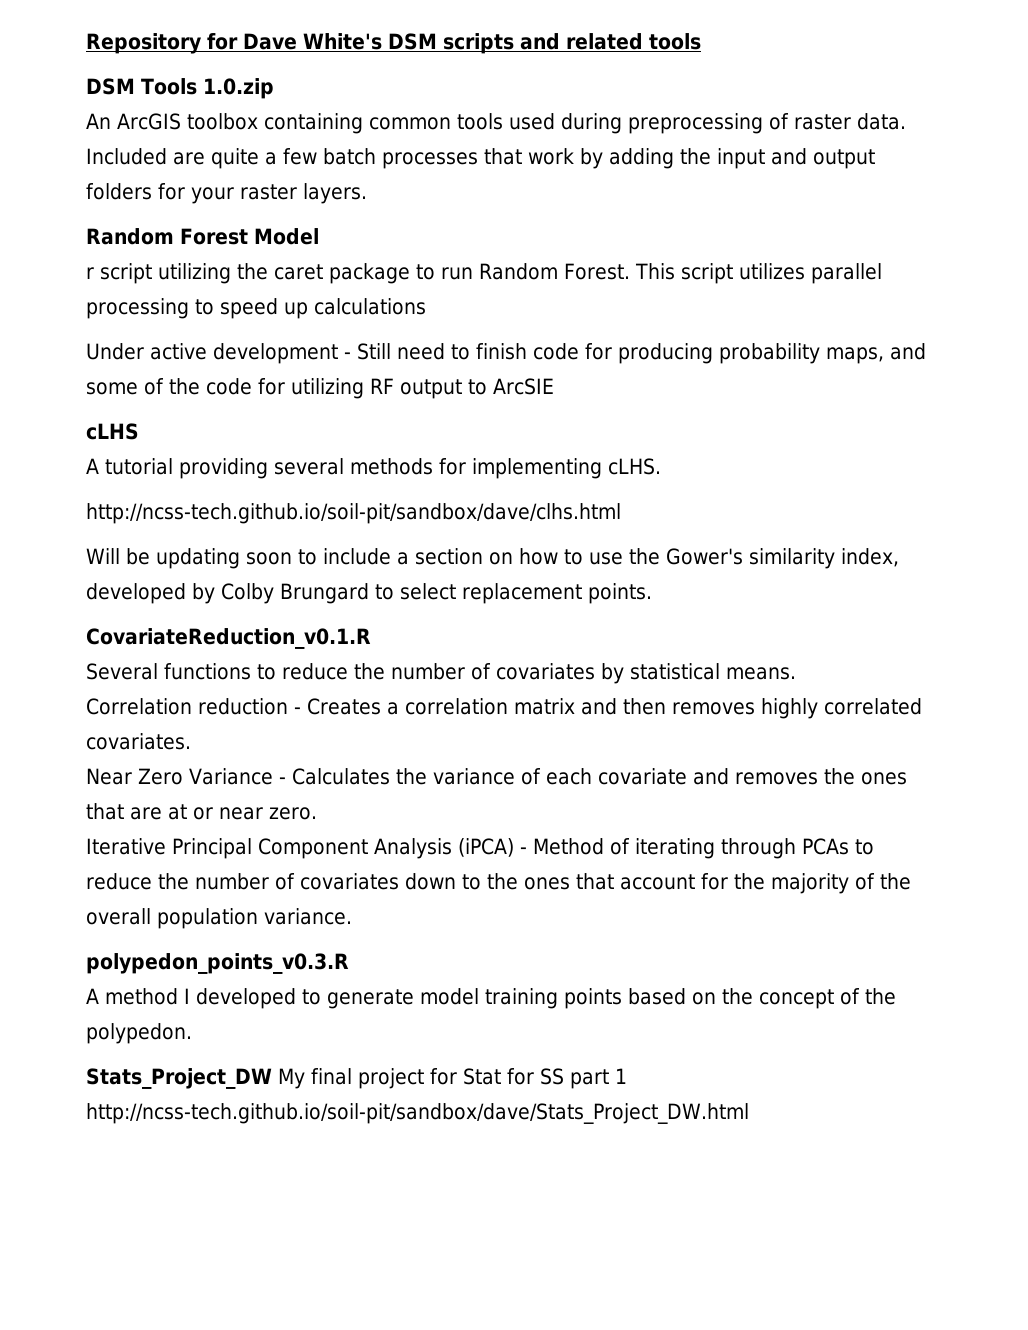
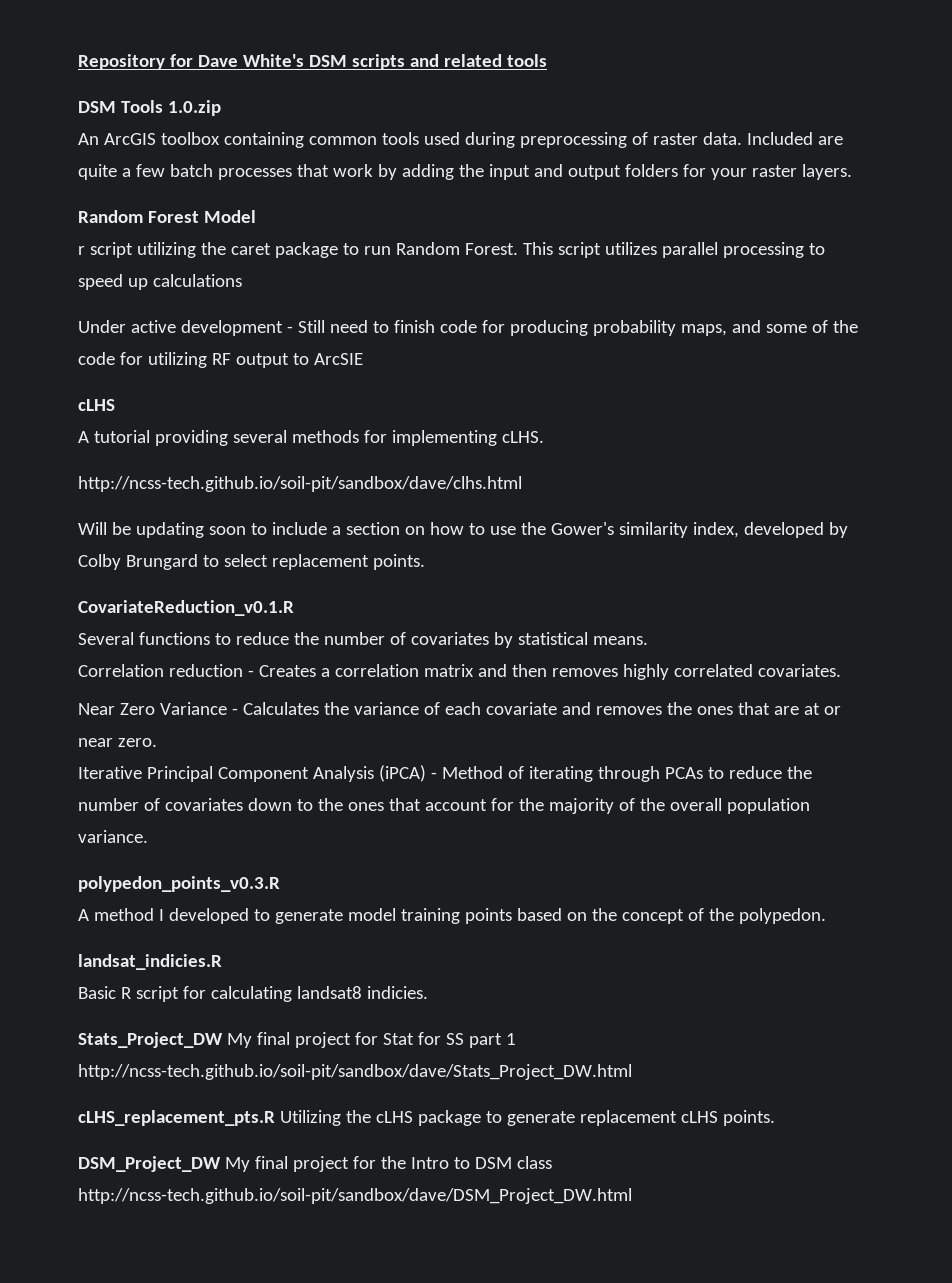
(192, 1033) none -> [78,954,222,970] [78,986,428,1002] // landsat_indicies.R // Basic R script for calculating landsat8 indicies.
(749, 1113) none -> [78,1110,775,1126] [78,1156,552,1172] [78,1188,632,1204] // cLHS_replacement_pts.R Utilizing the cLHS package to generate replacement cLHS points. // DSM_Project_DW My final project for the Intro to DSM class http://ncss-tech.github.io/soil-pit/sandbox/dave/DSM_Project_DW.html

